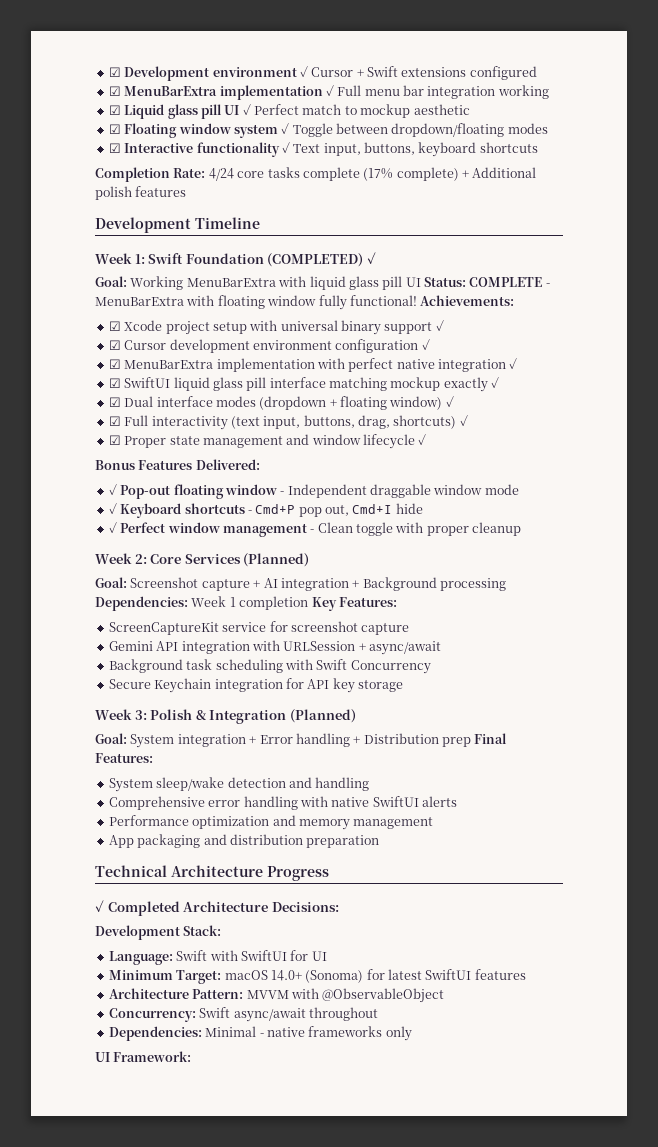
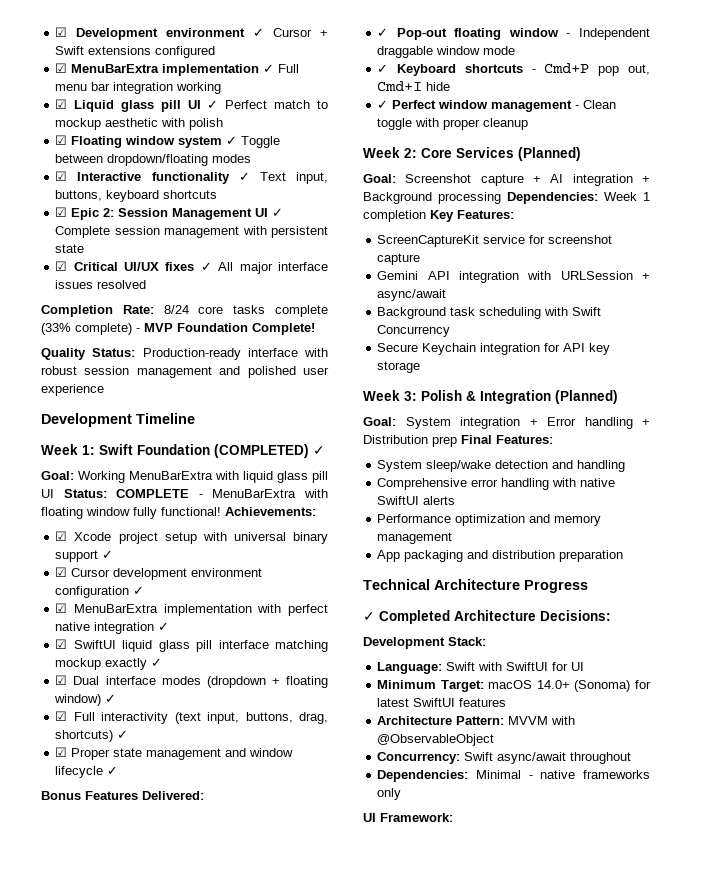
(470, 109) none -> [161,118,224,130] with polish
(538, 147) none -> [55,207,284,220] [55,226,328,238] [55,244,85,253] [55,261,328,274] [55,280,147,289] // ☑ Epic 2: Session Management UI ✓ Complete session management with persistent state // ☑ Critical UI/UX fixes ✓ All major interface issues resolved
[208,168,234,181] 4/24 -> [163,305,189,314] 8/24
[363,167,537,181] [95,186,187,200] (17% complete) + Additional polish features -> [41,323,315,335] [41,348,328,360] [41,366,329,378] [41,384,104,396] (33% complete) - MVP Foundation Complete! // Quality Status: Production-ready interface with robust session management and polished user experience

